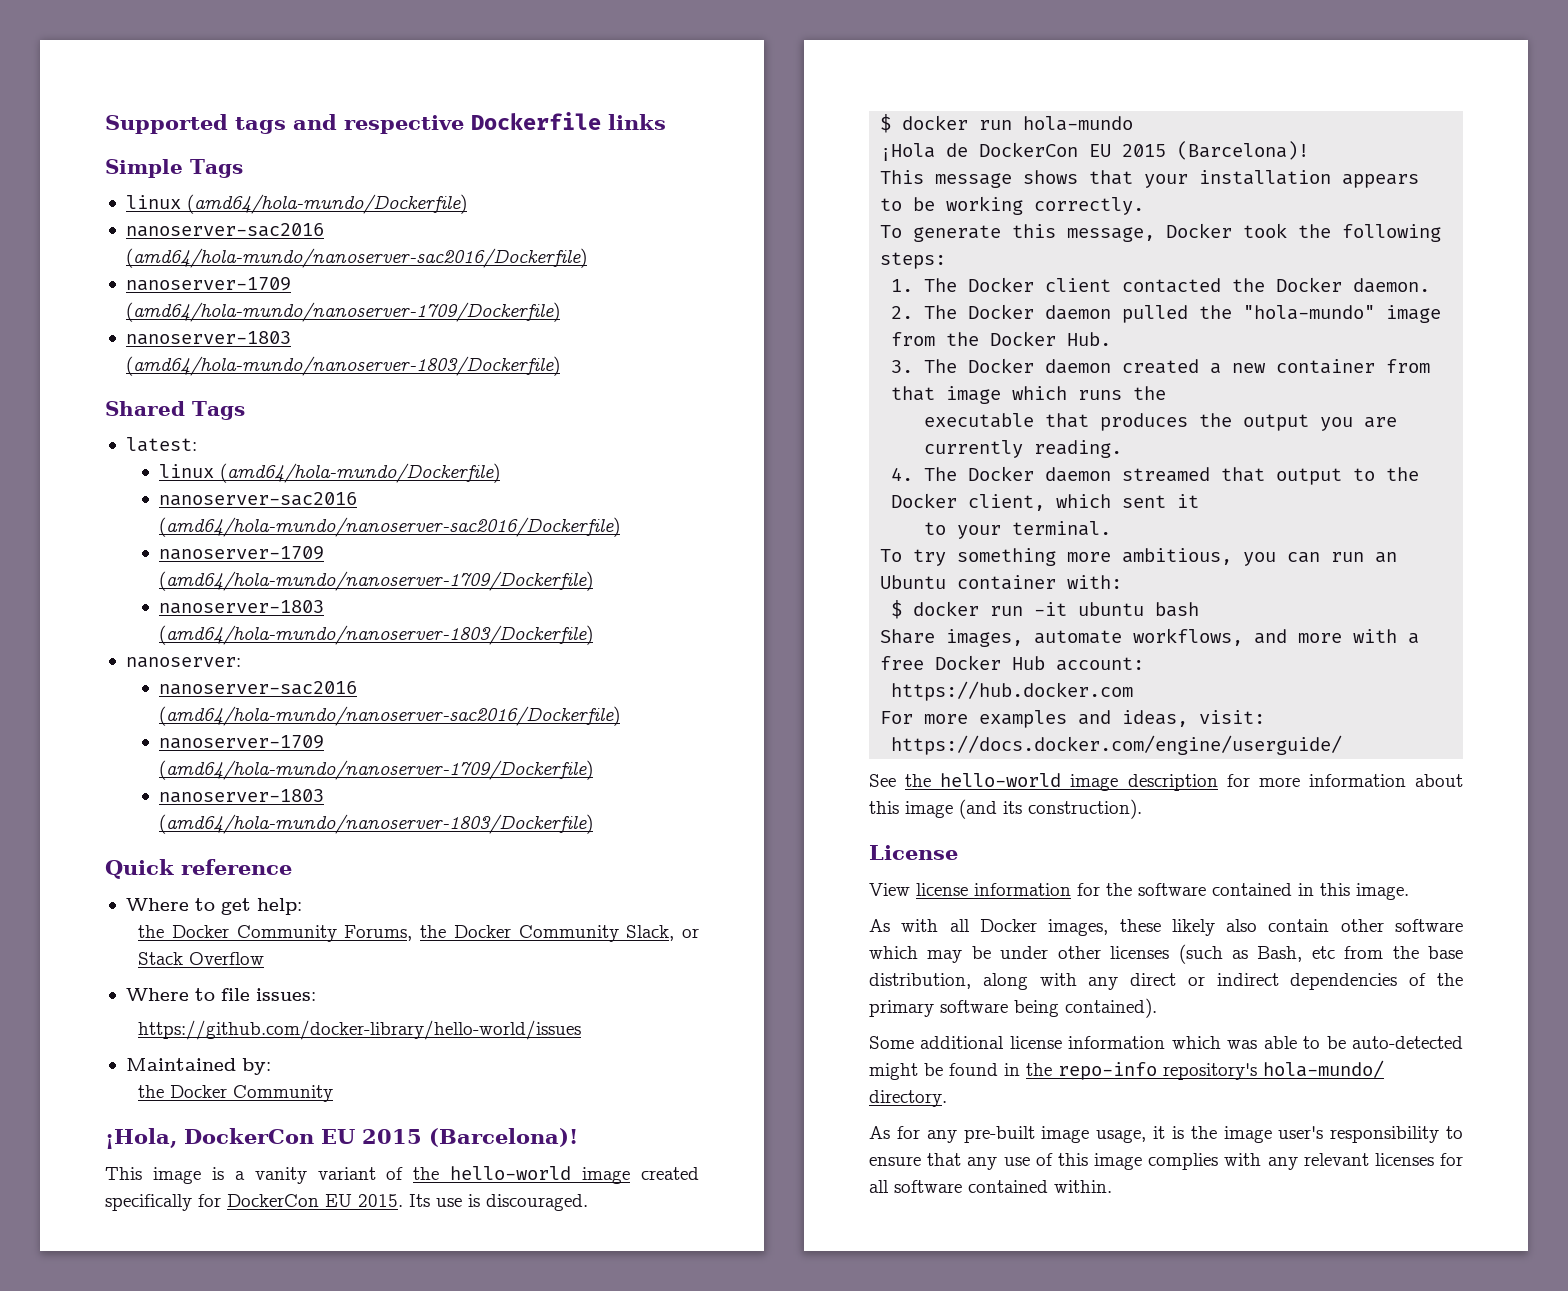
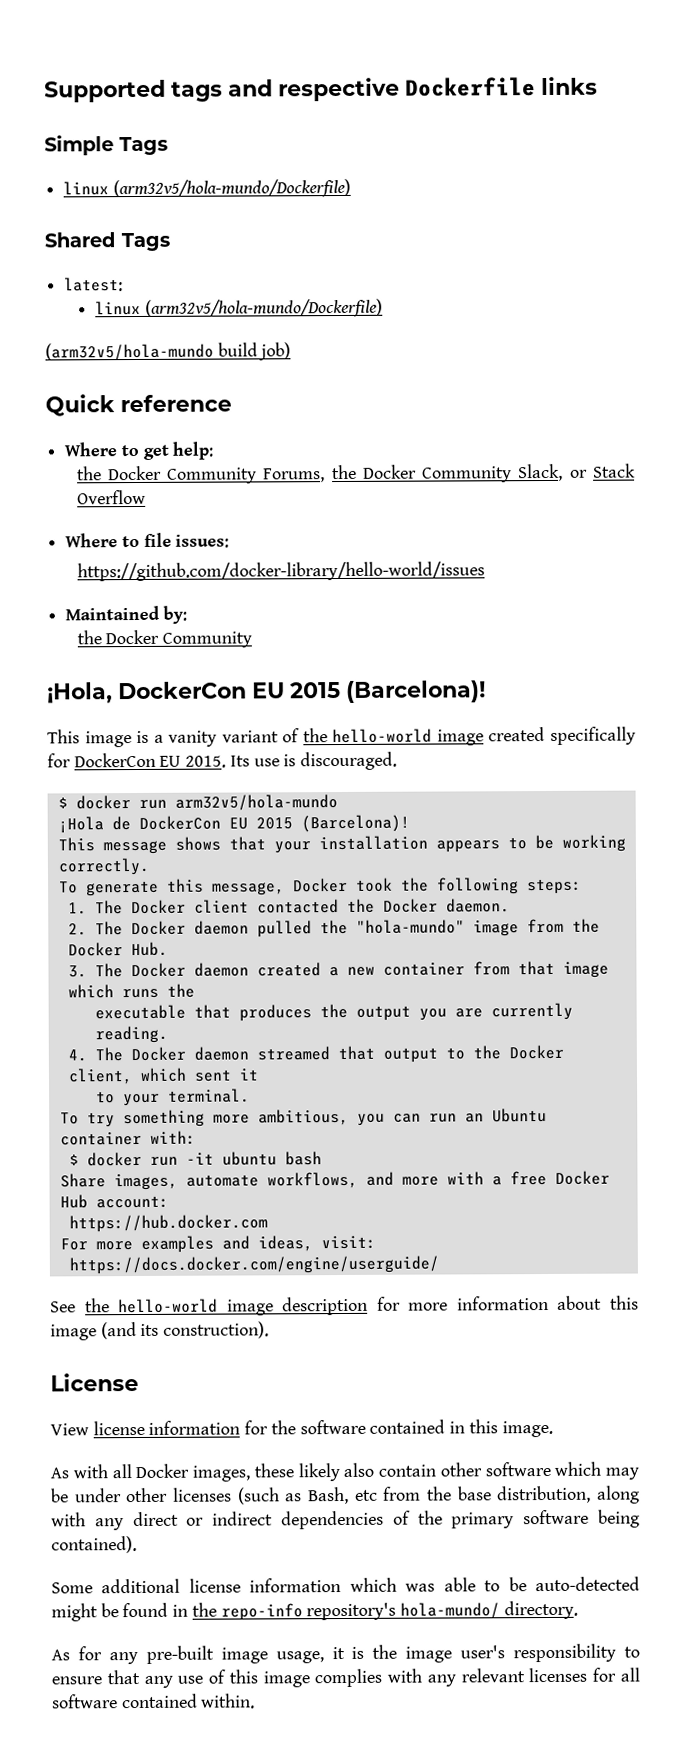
[186,194,467,214] [125,223,324,237] [125,248,587,268] [125,277,291,291] [125,302,560,322] [125,331,291,345] [125,356,560,376] [105,401,245,420] [125,437,197,452] [159,463,501,483] [159,492,358,506] [159,517,621,537] [159,546,325,560] [159,571,594,591] [159,600,325,614] [159,625,594,645] [125,657,241,668] [159,681,358,695] [159,706,621,726] [159,735,325,749] [159,760,594,780] [159,789,325,803] [159,814,594,834] (amd64/hola-mundo/Dockerfile) // nanoserver-sac2016 (amd64/hola-mundo/nanoserver-sac2016/Dockerfile) // nanoserver-1709 (amd64/hola-mundo/nanoserver-1709/Dockerfile) // nanoserver-1803 (amd64/hola-mundo/nanoserver-1803/Dockerfile) // Shared Tags // latest: // linux (amd64/hola-mundo/Dockerfile) // nanoserver-sac2016 (amd64/hola-mundo/nanoserver-sac2016/Dockerfile) // nanoserver-1709 (amd64/hola-mundo/nanoserver-1709/Dockerfile) // nanoserver-1803 (amd64/hola-mundo/nanoserver-1803/Dockerfile) // nanoserver: // nanoserver-sac2016 (amd64/hola-mundo/nanoserver-sac2016/Dockerfile) // nanoserver-1709 (amd64/hola-mundo/nanoserver-1709/Dockerfile) // nanoserver-1803 (amd64/hola-mundo/nanoserver-1803/Dockerfile) -> [112,178,351,199] [44,232,170,252] [64,277,124,292] [94,298,383,318] [45,342,292,361] (arm32v5/hola-mundo/Dockerfile) // Shared Tags // latest: // linux (arm32v5/hola-mundo/Dockerfile) // (arm32v5/hola-mundo build job)
[1023,116,1134,131] hola-mundo -> [174,794,338,811] arm32v5/hola-mundo

